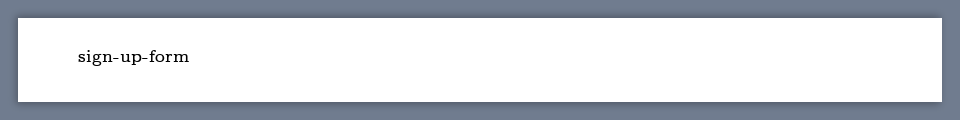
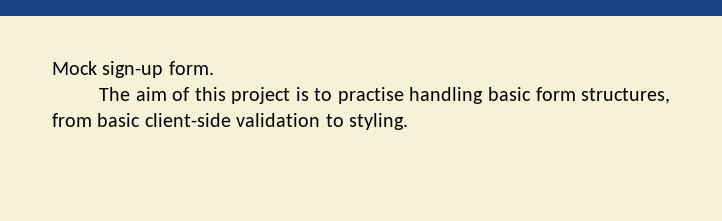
[78,50,189,66] sign-up-form -> [52,61,214,78] [99,87,670,104] [52,113,408,130] Mock sign-up form. // The aim of this project is to practise handling basic form structures, from basic client-side validation to styling.

